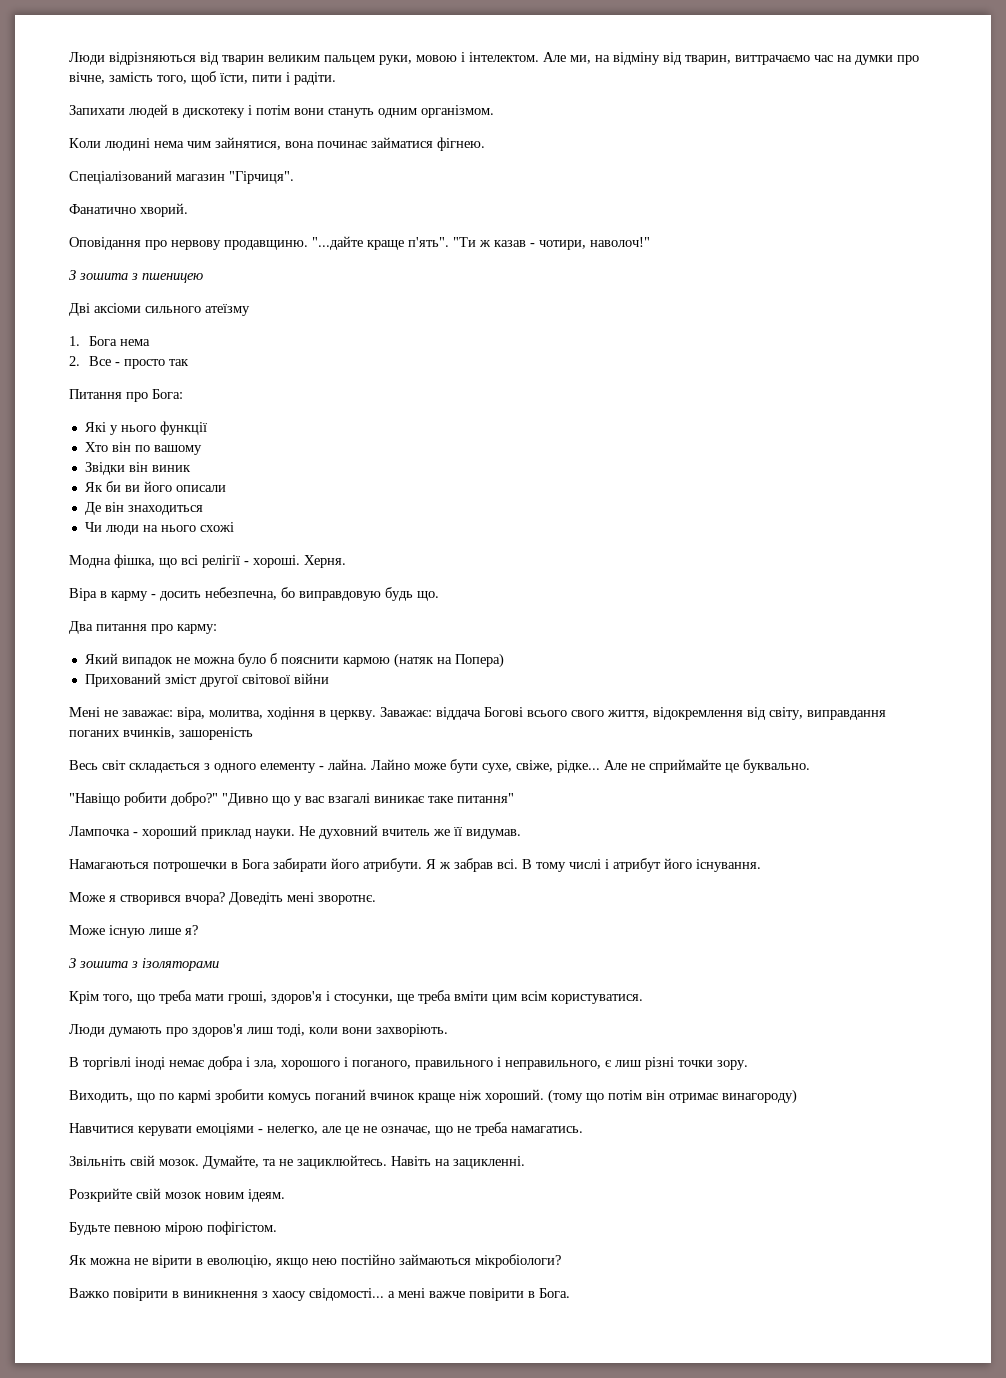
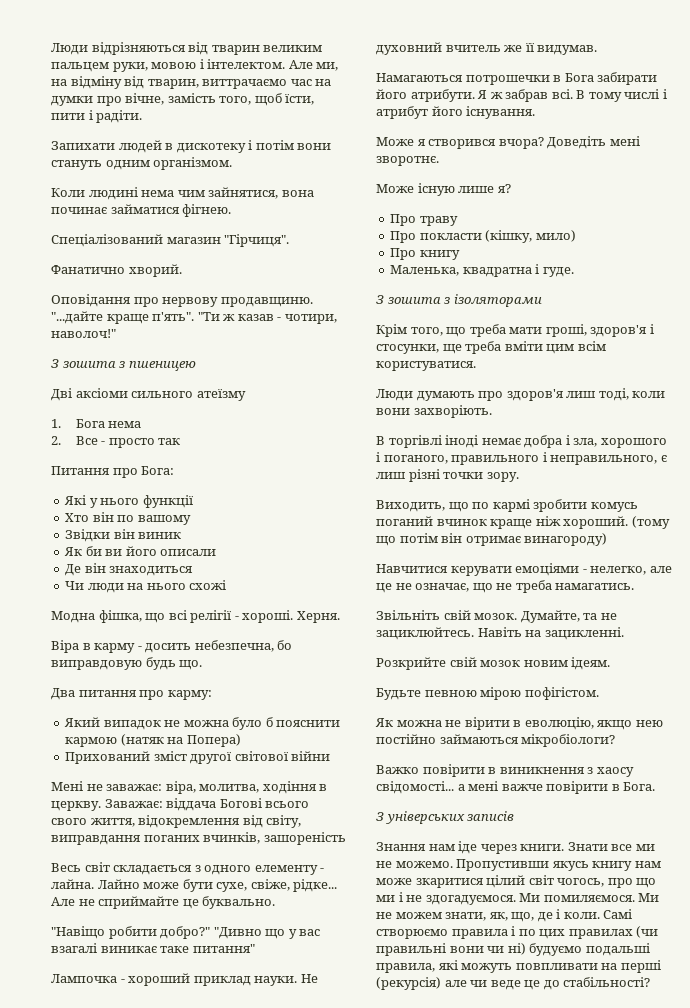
(198, 930) none -> [390,214,458,226] [390,230,576,243] [390,248,460,260] [390,264,574,277] // Про траву // Про покласти (кішку, мило) // Про книгу // Маленька, квадратна і гуде.
(570, 1293) none -> [376,811,515,824] [376,841,655,854] [376,859,661,871] [376,875,657,888] [376,892,660,905] [376,909,633,922] [376,926,659,939] [376,943,650,956] [376,960,661,973] [376,977,651,990] // З універських записів // Знання нам іде через книги. Знати все ми не можемо. Пропустивши якусь книгу нам може зкаритися цілий світ чогось, про що ми і не здогадуємося. Ми помиляємося. Ми не можем знати, як, що, де і коли. Самі створюємо правила і по цих правилах (чи правильні вони чи ні) будуємо подальші правила, які можуть повпливати на перші (рекурсія) але чи веде це до стабільності?

